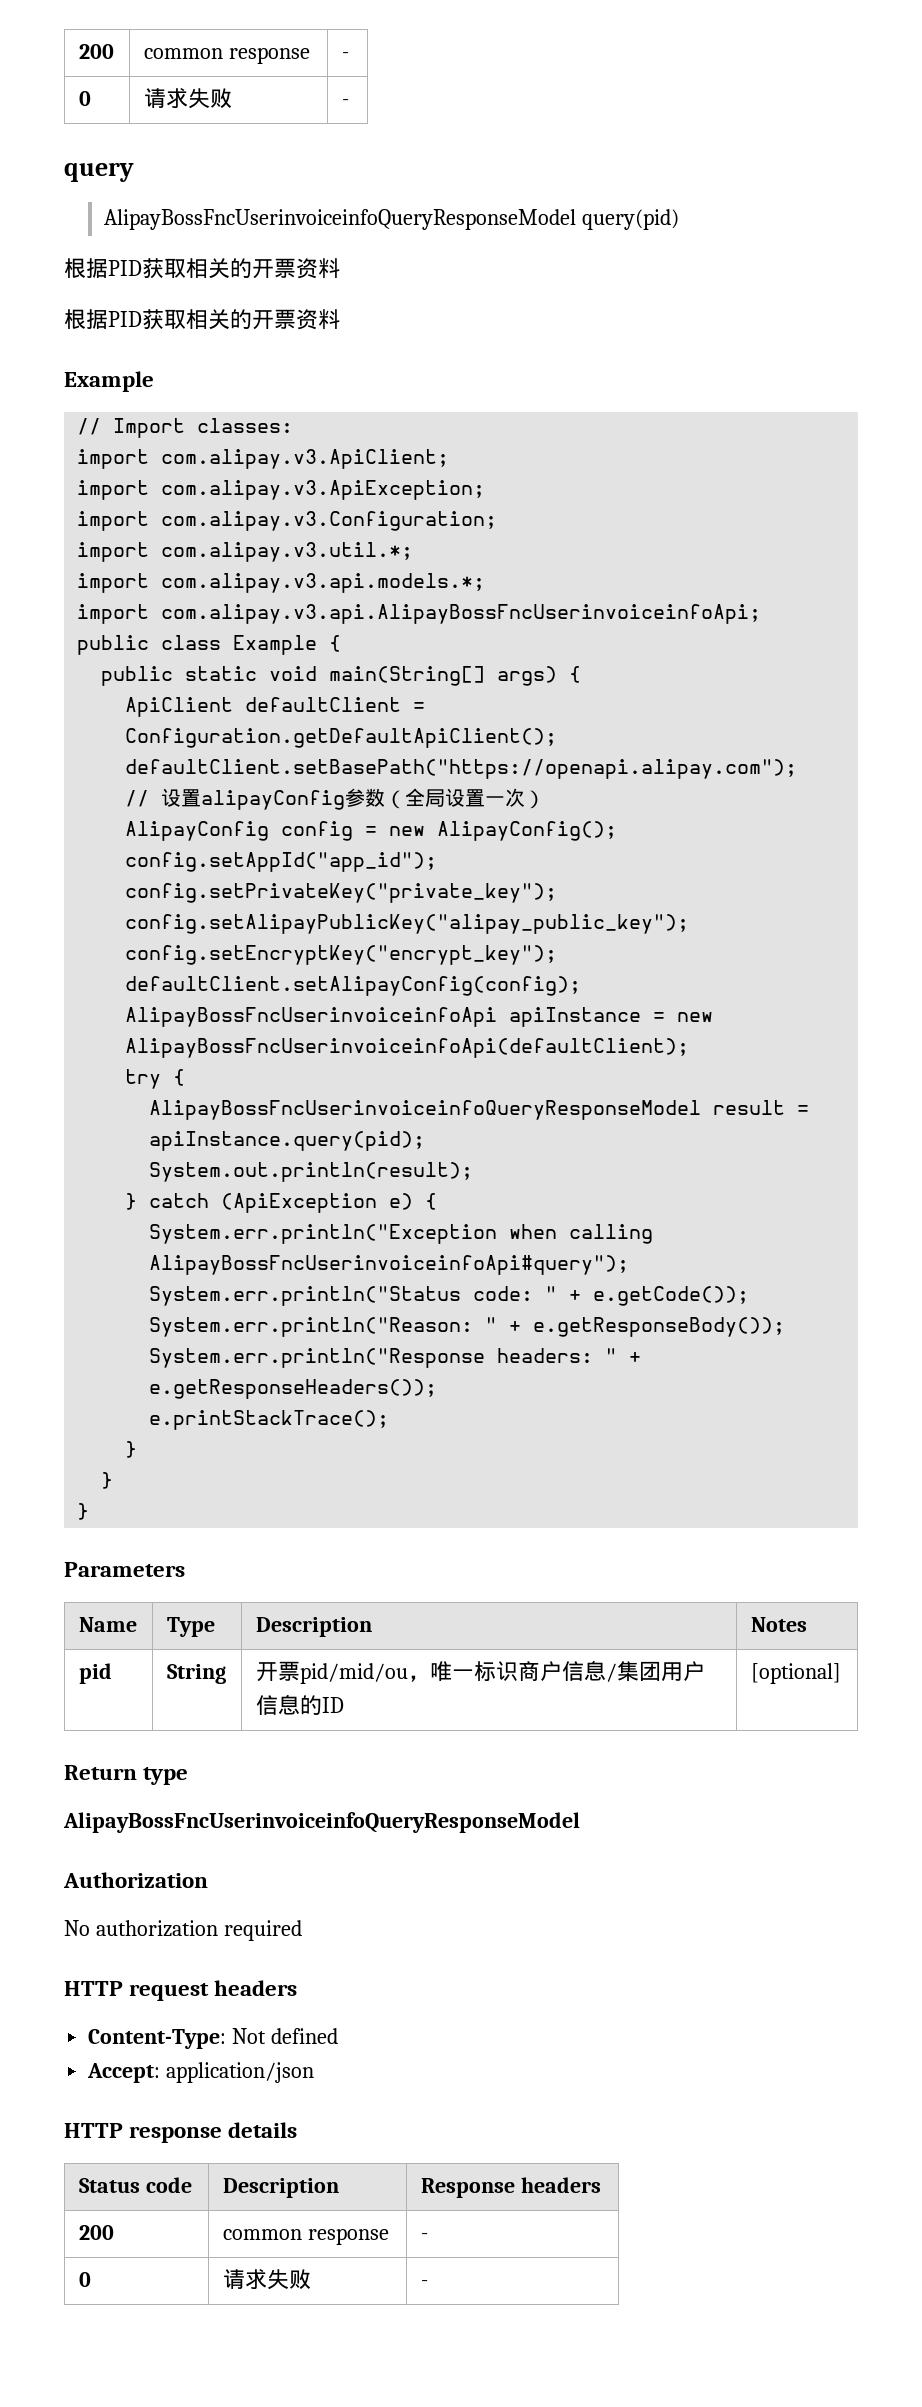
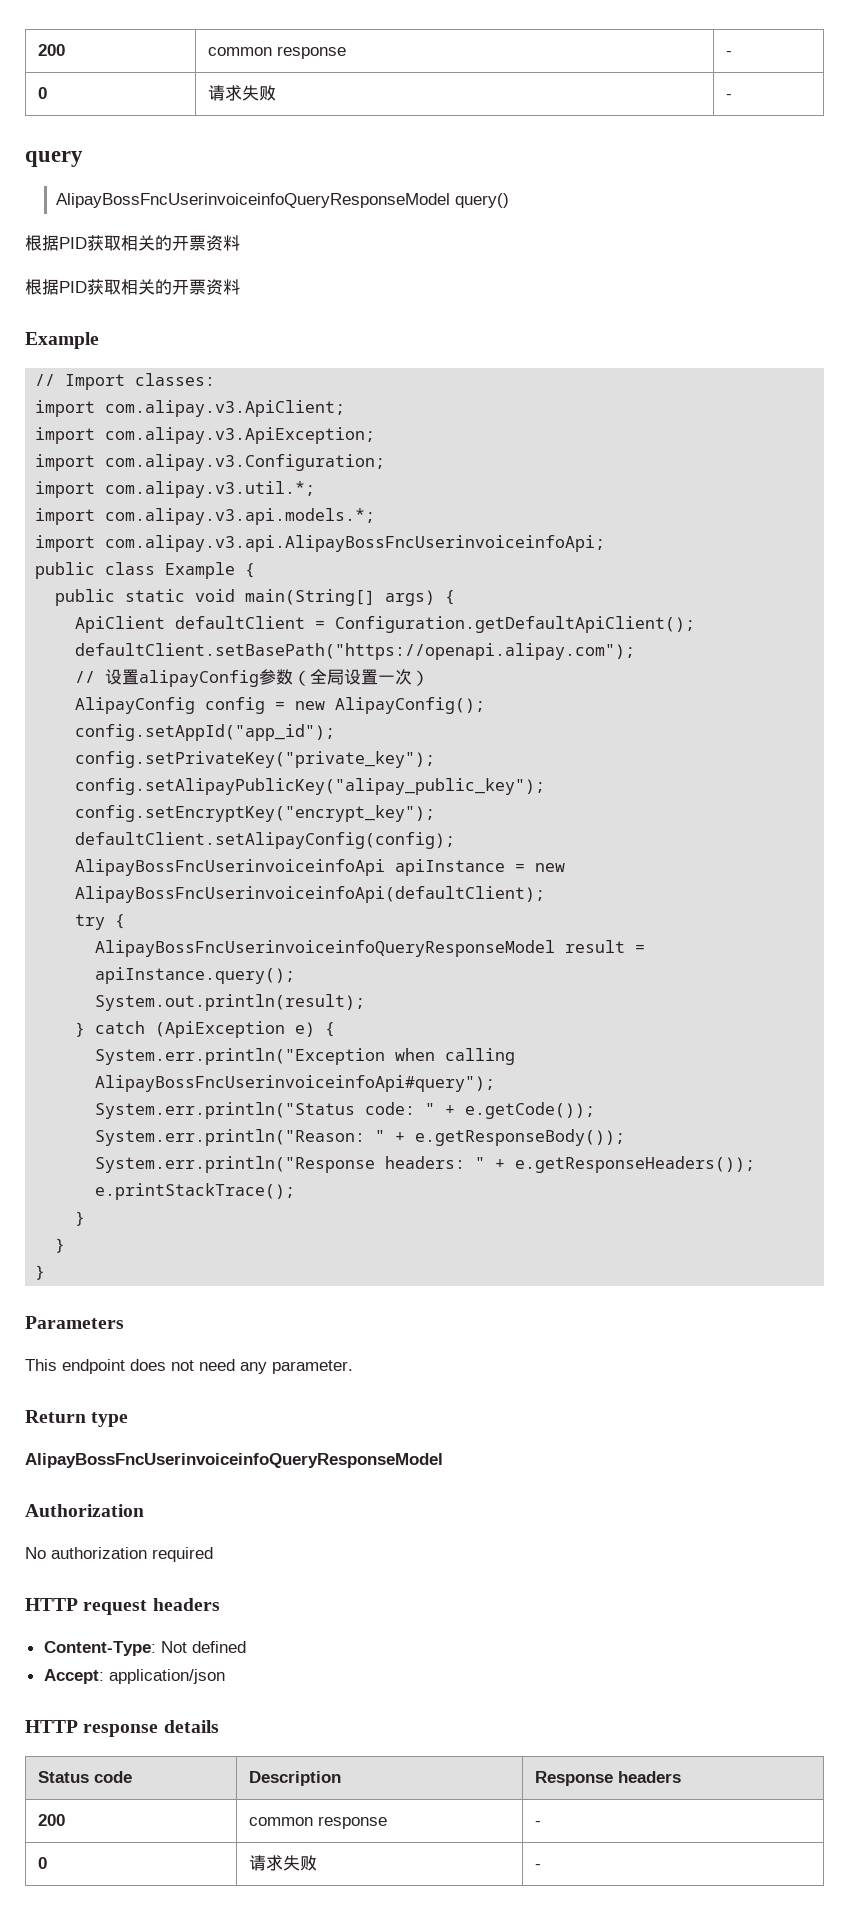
[581,209,679,230] query(pid) -> [455,193,510,208] query()
[149,1131,426,1151] apiInstance.query(pid); -> [95,967,296,984] apiInstance.query();
[78,1617,137,1632] [166,1617,215,1637] [255,1617,372,1637] [750,1617,807,1632] [78,1663,112,1684] [166,1664,226,1684] [255,1660,705,1684] [255,1694,344,1715] [750,1663,841,1684] // Name | Type | Description | Notes // pid | String | 开票pid/mid/ou，唯一标识商户信息/集团用户信息的ID | [optional] -> [25,1359,353,1374] // This endpoint does not need any parameter.

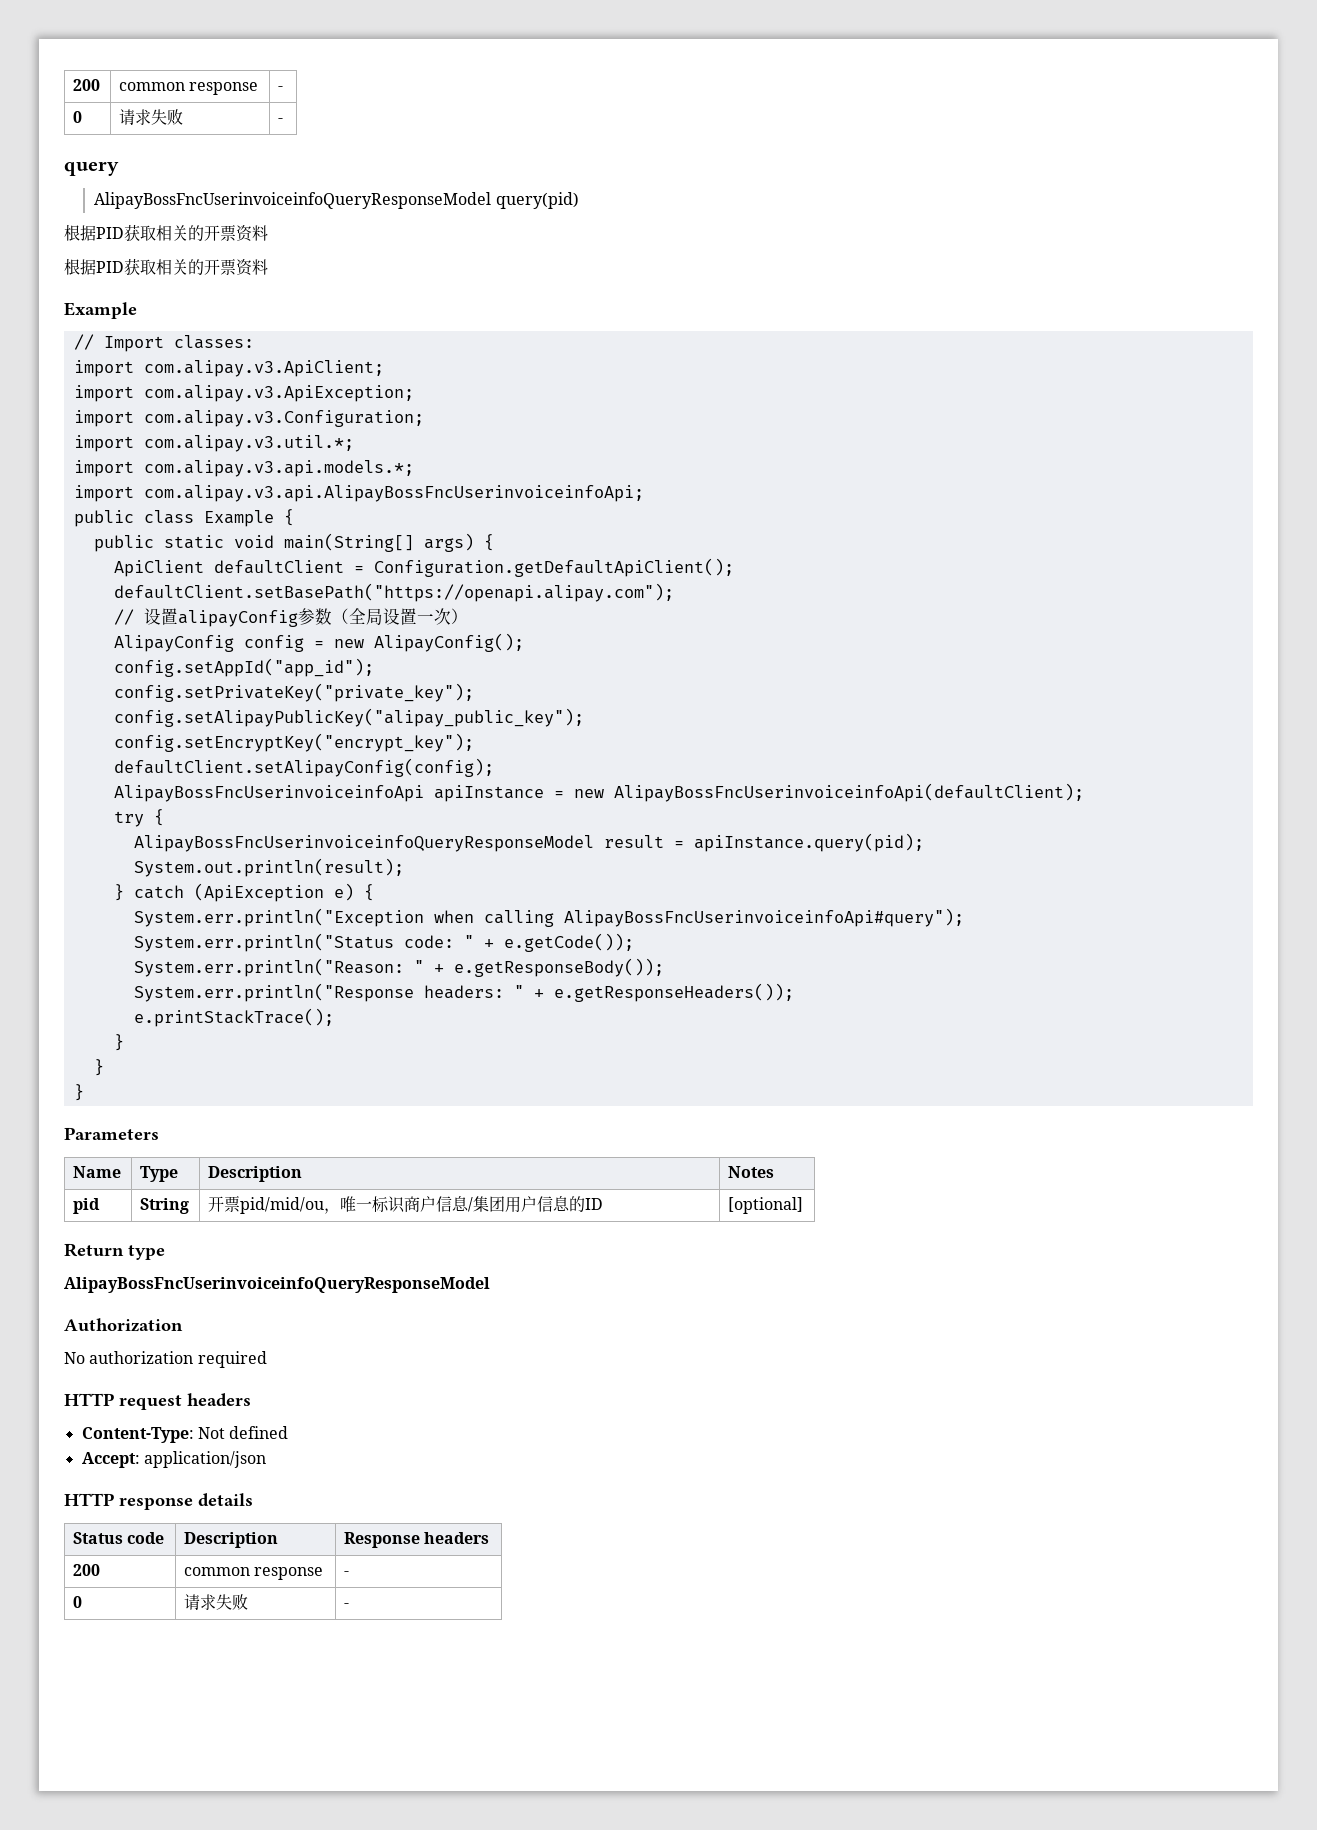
[455,193,510,208] query() -> [495,192,579,209] query(pid)
[95,967,296,984] apiInstance.query(); -> [693,833,924,852] apiInstance.query(pid);
[25,1359,353,1374] // This endpoint does not need any parameter. -> [73,1166,122,1178] [140,1166,179,1182] [208,1166,303,1182] [728,1166,775,1178] [73,1198,101,1214] [140,1198,190,1214] [208,1196,604,1214] [728,1197,804,1214] // Name | Type | Description | Notes // pid | String | 开票pid/mid/ou，唯一标识商户信息/集团用户信息的ID | [optional]

